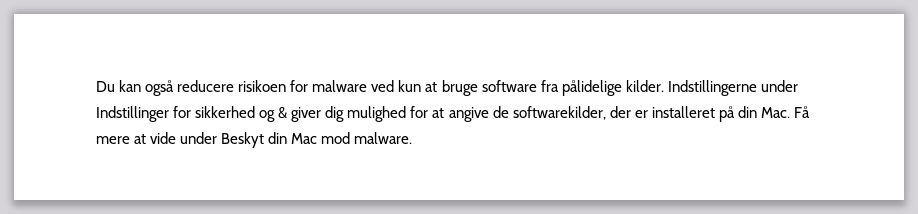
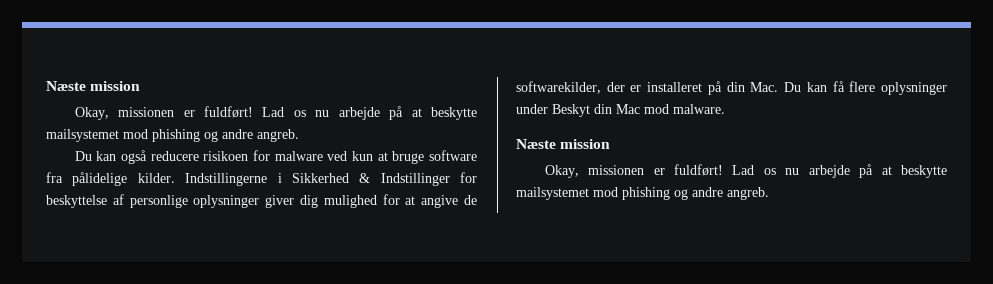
(96, 86) none -> [46,81,141,91] [74,106,477,120] [46,129,299,142] Næste mission // Okay, missionen er fuldført! Lad os nu arbejde på at beskytte mailsystemet mod phishing og andre angreb. //
[760,80,798,92] [96,106,288,122] under Indstillinger for sikkerhed og & -> [277,172,477,186] [46,194,260,208] i Sikkerhed & Indstillinger for beskyttelse af personlige oplysninger
[793,106,810,118] [96,132,177,144] Få mere at vide -> [784,81,948,95] Du kan få flere oplysninger
(413, 138) none -> [516,139,611,149] [544,164,947,178] [516,187,769,200] // Næste mission // Okay, missionen er fuldført! Lad os nu arbejde på at beskytte mailsystemet mod phishing og andre angreb.

